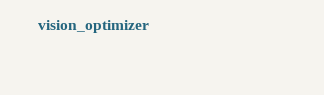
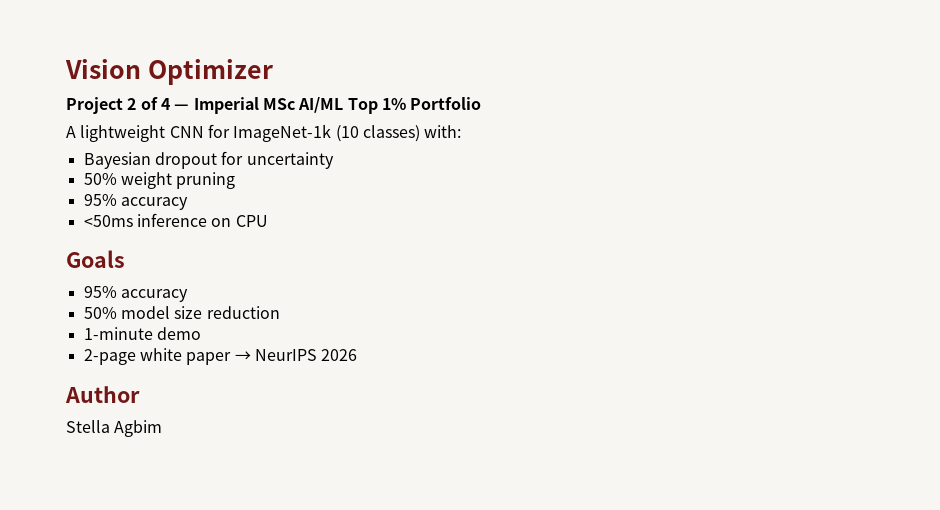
[38,20,149,33] vision_optimizer -> [65,59,273,85] [66,97,482,114] [66,124,462,142] [83,151,334,169] [83,172,236,189] [83,194,188,210] [83,213,268,227] [66,250,125,268] [83,286,188,302] [83,306,280,319] [83,327,201,340] [83,348,358,365] [65,386,140,403] [66,420,163,437] Vision Optimizer // Project 2 of 4 — Imperial MSc AI/ML Top 1% Portfolio // A lightweight CNN for ImageNet-1k (10 classes) with: // Bayesian dropout for uncertainty // 50% weight pruning // 95% accuracy // <50ms inference on CPU // Goals // 95% accuracy // 50% model size reduction // 1-minute demo // 2-page white paper → NeurIPS 2026 // Author // Stella Agbim

